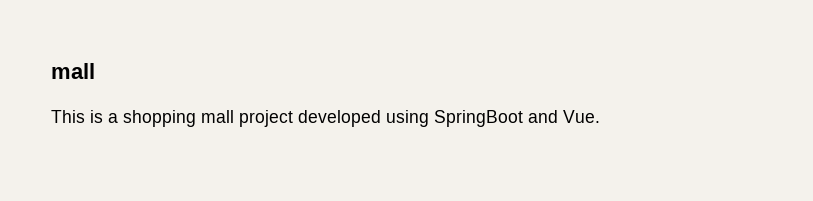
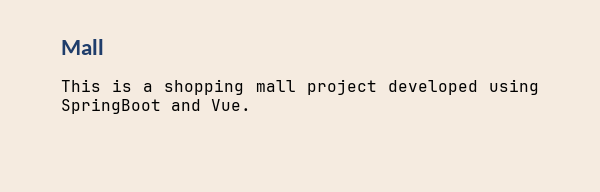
[51,63,95,79] mall -> [61,39,104,55] Mall

